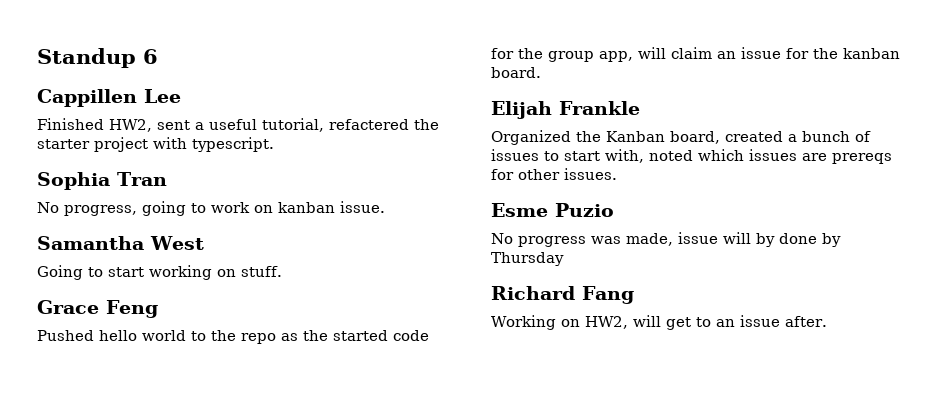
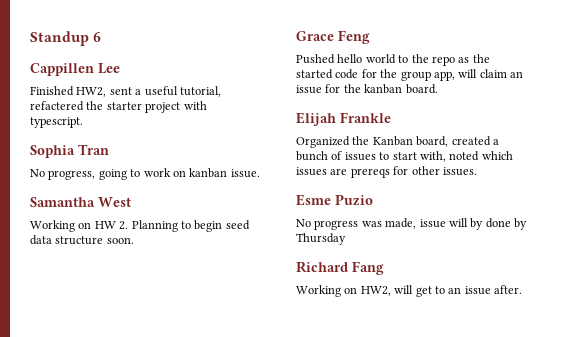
[37,265,282,280] Going to start working on stuff. -> [30,220,250,232] [30,235,134,245] Working on HW 2. Planning to begin seed data structure soon.

